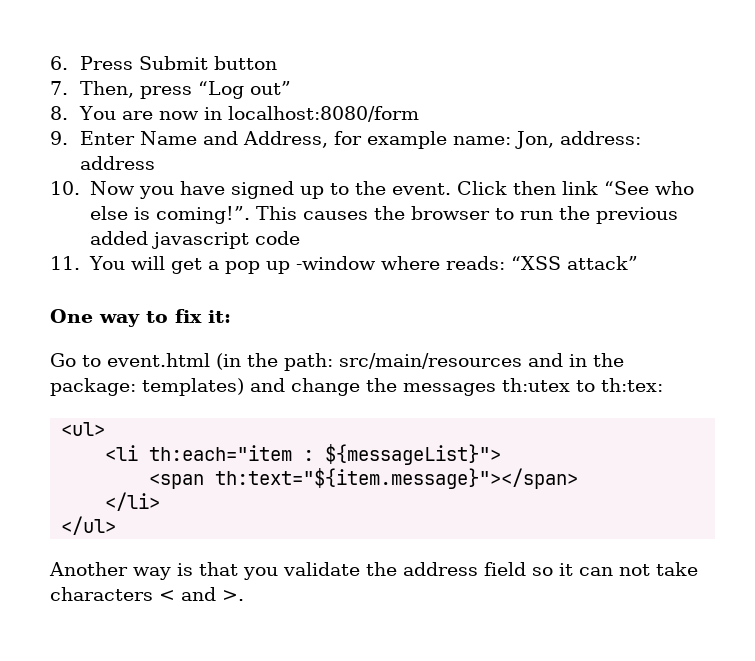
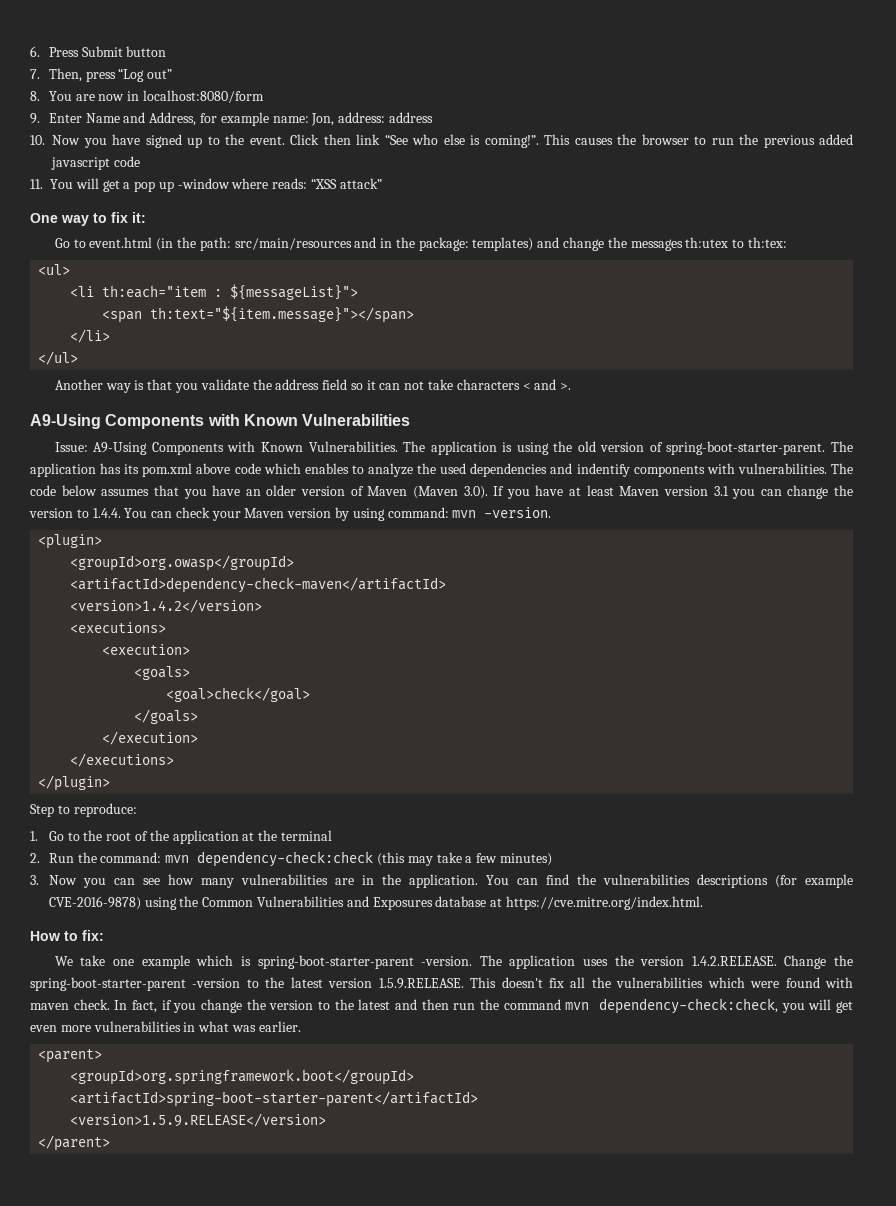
(244, 595) none -> [30,414,411,429] [54,441,853,455] [30,463,853,477] [30,485,853,499] [29,507,552,521] [38,534,103,549] [70,555,295,571] [70,577,447,593] [70,599,263,613] [70,622,167,633] [102,644,191,655] [134,666,191,680] [166,687,311,702] [134,709,199,724] [102,731,199,745] [70,753,175,767] [38,775,111,791] [30,803,137,817] [30,830,332,844] [30,851,552,867] [30,874,854,888] [48,896,703,910] [30,930,104,941] [54,955,854,969] [30,977,853,991] [30,998,854,1014] [30,1021,301,1032] [38,1049,103,1063] [70,1069,415,1085] [70,1091,479,1107] [70,1113,327,1127] [38,1135,111,1151] // A9-Using Components with Known Vulnerabilities // Issue: A9-Using Components with Known Vulnerabilities. The application is using the old version of spring-boot-starter-parent. The application has its pom.xml above code which enables to analyze the used dependencies and indentify components with vulnerabilities. The code below assumes that you have an older version of Maven (Maven 3.0). If you have at least Maven version 3.1 you can change the version to 1.4.4. You can check your Maven version by using command: mvn -version. // <plugin> // <groupId>org.owasp</groupId> // <artifactId>dependency-check-maven</artifactId> // <version>1.4.2</version> // <executions> // <execution> // <goals> // <goal>check</goal> // </goals> // </execution> // </executions> // </plugin> // Step to reproduce: // 1. Go to the root of the application at the terminal // 2. Run the command: mvn dependency-check:check (this may take a few minutes) // 3. Now you can see how many vulnerabilities are in the application. You can find the vulnerabilities descriptions (for example CVE-2016-9878) using the Common Vulnerabilities and Exposures database at https://cve.mitre.org/index.html. // How to fix: // We take one example which is spring-boot-starter-parent -version. The application uses the version 1.4.2.RELEASE. Change the spring-boot-starter-parent -version to the latest version 1.5.9.RELEASE. This doesn't fix all the vulnerabilities which were found with maven check. In fact, if you change the version to the latest and then run the command mvn dependency-check:check, you will get even more vulnerabilities in what was earlier. // <parent> // <groupId>org.springframework.boot</groupId> // <artifactId>spring-boot-starter-parent</artifactId> // <version>1.5.9.RELEASE</version> // </parent>

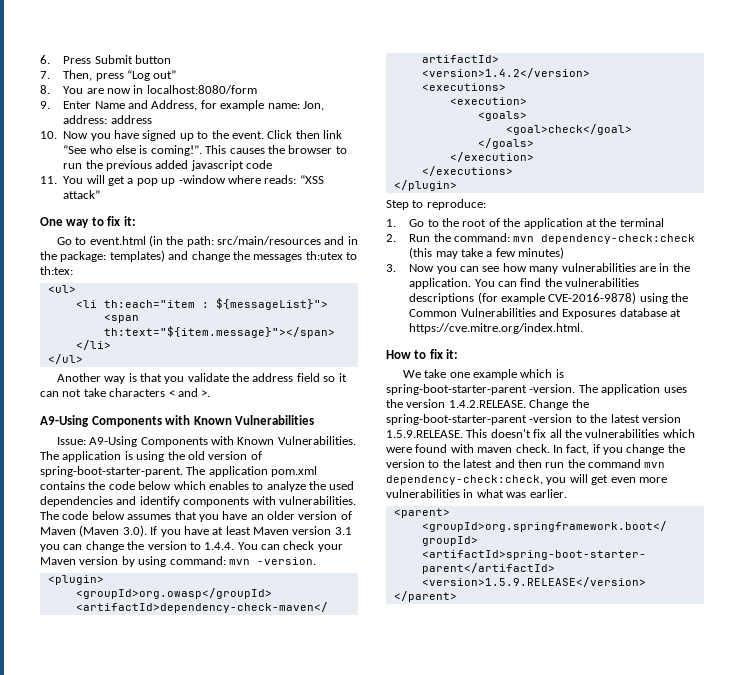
[100,463,261,477] has its pom.xml above code -> [271,466,318,477] [40,481,172,490] pom.xml contains the code below
[576,463,630,477] indentify -> [139,496,180,507] identify
[82,930,104,941] fix: -> [429,349,459,359] fix it:

